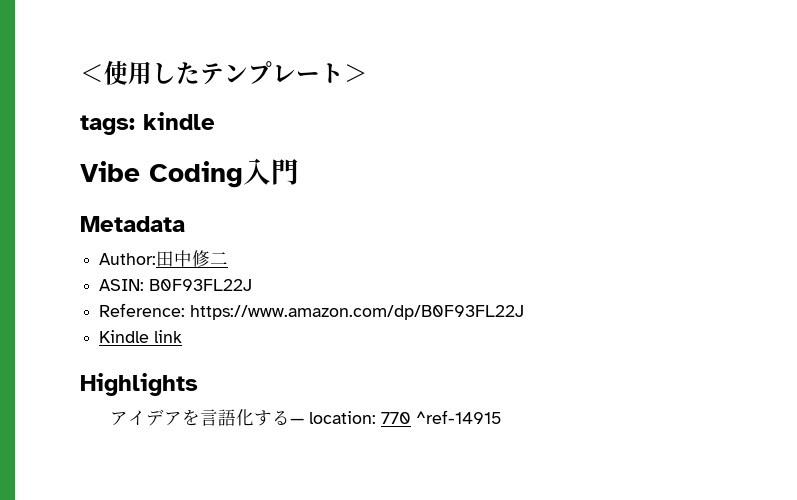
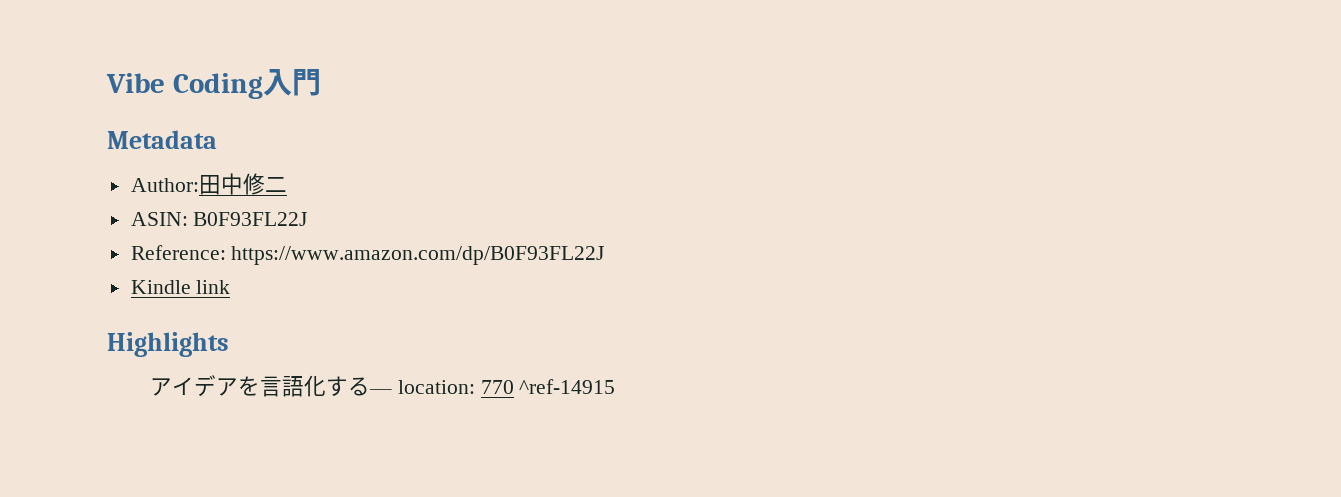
[80,61,368,85] [80,112,215,135] ＜使用したテンプレート＞ // tags: kindle // -> (106, 83) none

